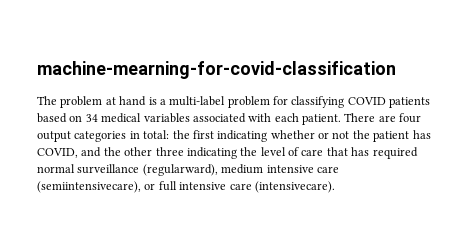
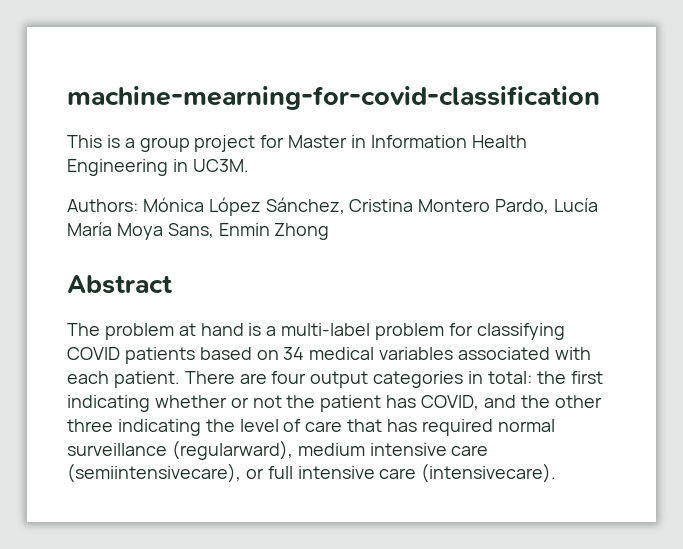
(396, 70) none -> [67,135,527,152] [67,159,249,176] [67,197,599,216] [67,222,330,240] [67,275,172,294] // This is a group project for Master in Information Health Engineering in UC3M. // Authors: Mónica López Sánchez, Cristina Montero Pardo, Lucía María Moya Sans, Enmin Zhong // Abstract

